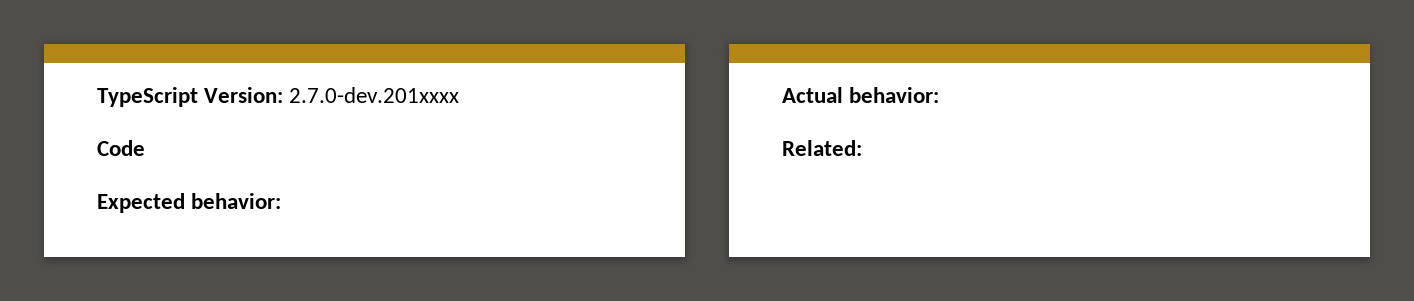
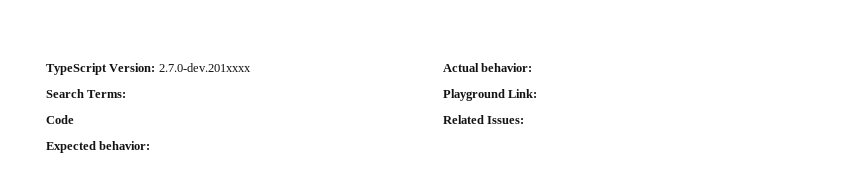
(460, 95) none -> [46,89,127,98] // Search Terms:
[782,140,862,156] Related: -> [443,89,538,101] [443,115,525,124] Playground Link: // Related Issues:

